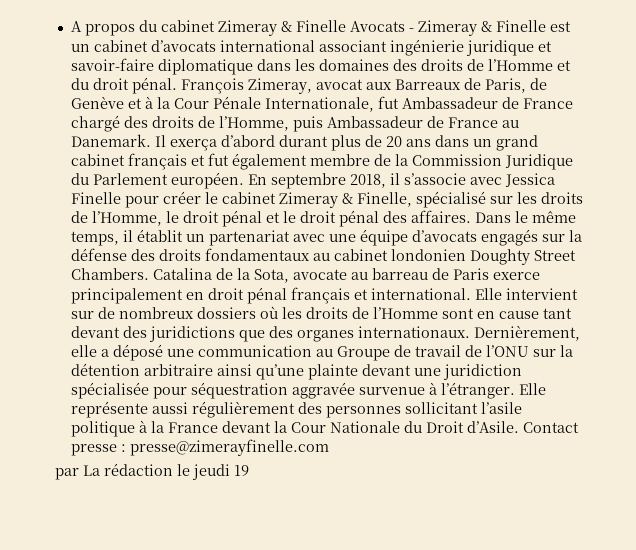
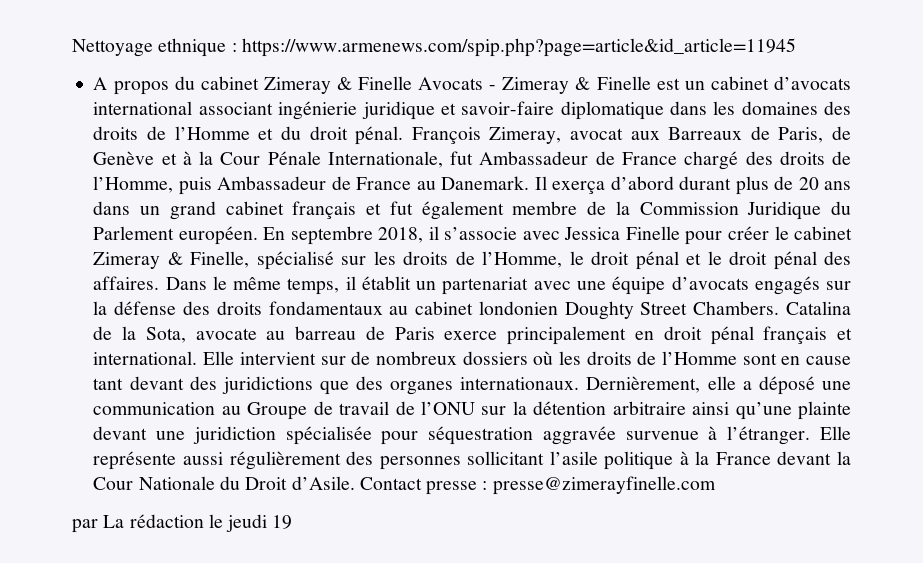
(70, 26) none -> [72,38,796,57] Nettoyage ethnique : https://www.armenews.com/spip.php?page=article&id_article=11945 //

